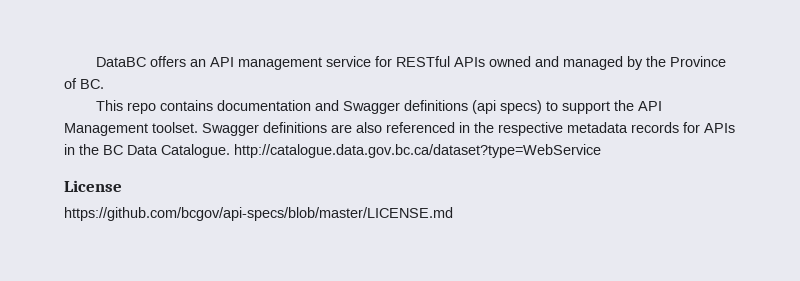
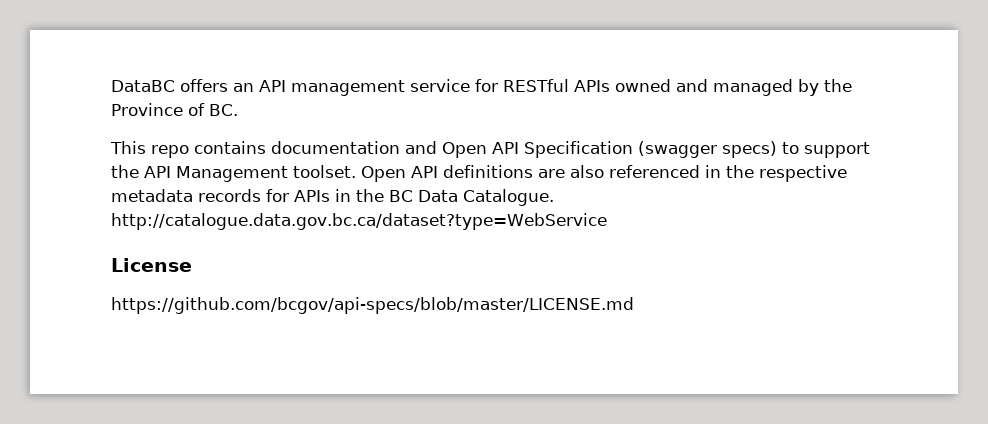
[343,100,497,114] Swagger definitions (api -> [442,141,717,158] Open API Specification (swagger
[202,123,259,136] Swagger -> [361,166,438,182] Open API

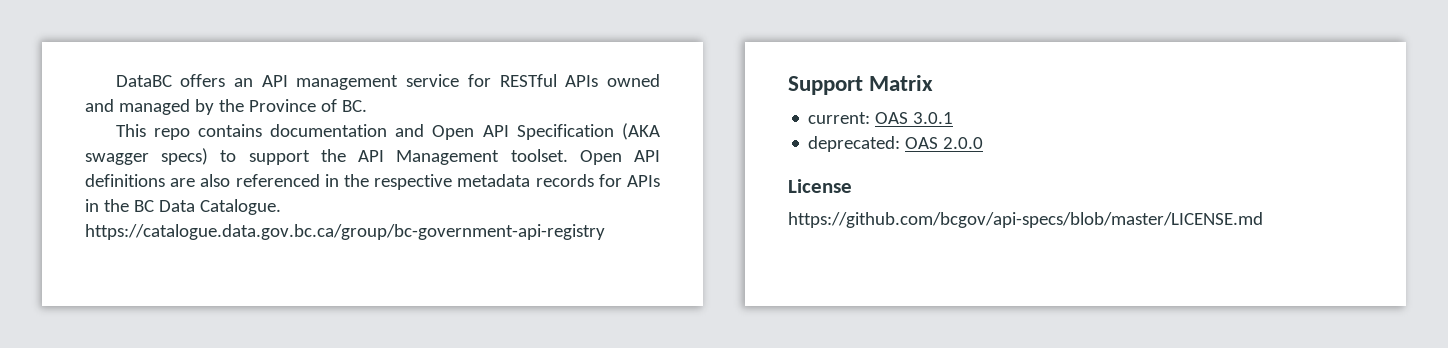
[638,141,717,158] (swagger -> [621,123,660,140] [85,153,149,165] (AKA swagger
[111,213,607,230] http://catalogue.data.gov.bc.ca/dataset?type=WebService -> [85,224,605,240] [788,75,934,95] [808,112,954,124] [808,136,984,152] https://catalogue.data.gov.bc.ca/group/bc-government-api-registry // Support Matrix // current: OAS 3.0.1 // deprecated: OAS 2.0.0

